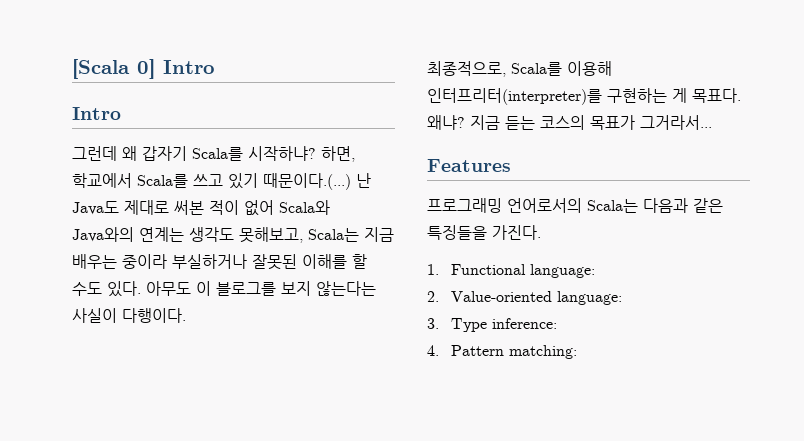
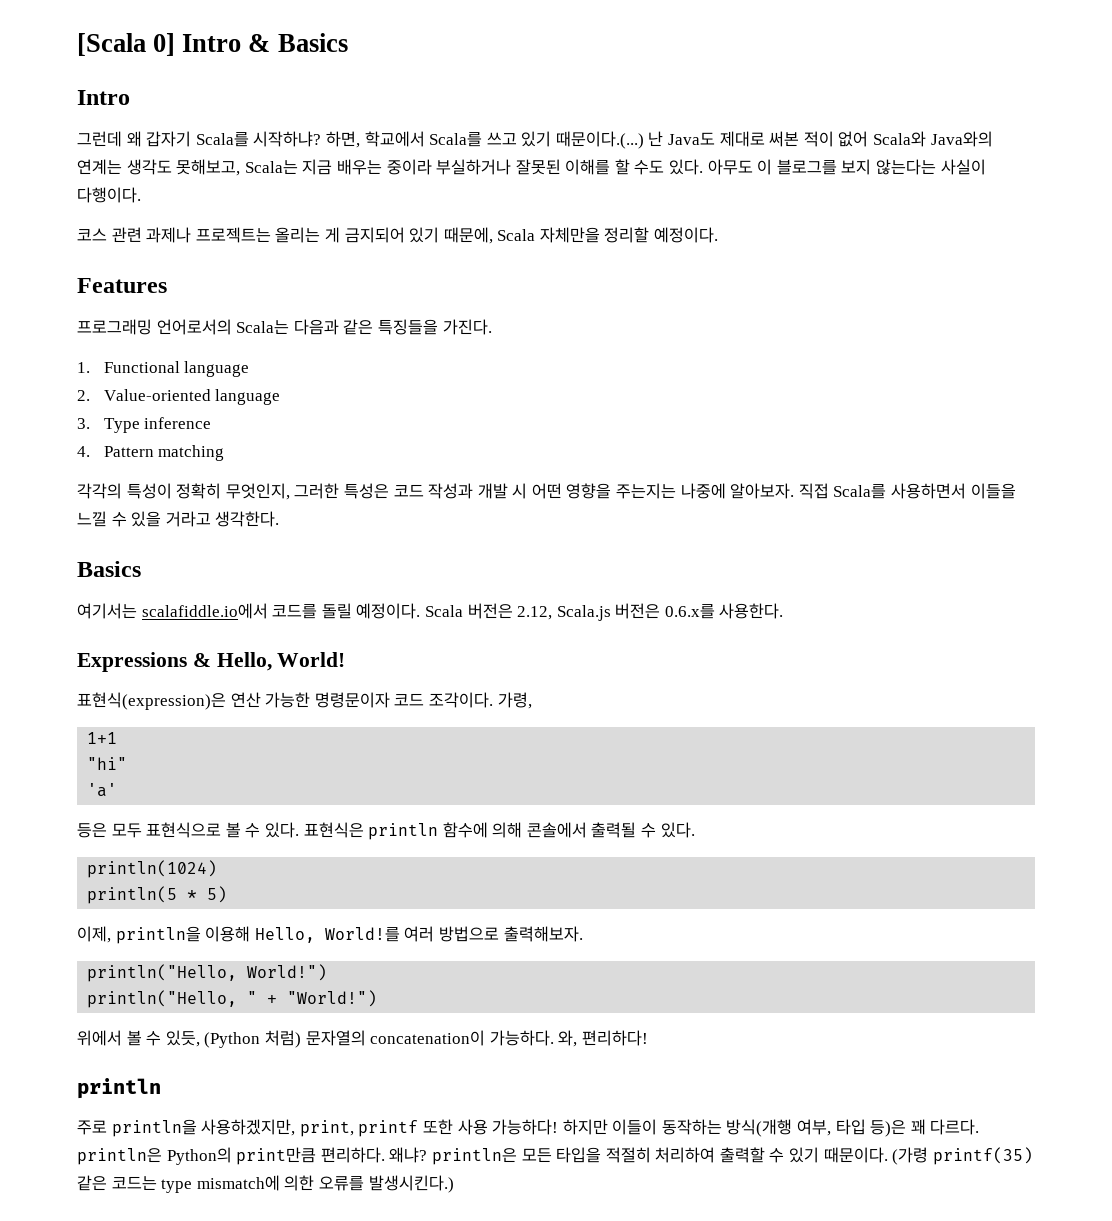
(215, 67) none -> [248,33,348,52] & Basics
[427,61,612,77] [427,88,741,105] [427,115,712,130] 최종적으로, Scala를 이용해 인터프리터(interpreter)를 구현하는 게 목표다. 왜냐? 지금 듣는 코스의 목표가 그거라서... -> [77,227,719,244] 코스 관련 과제나 프로젝트는 올리는 게 금지되어 있기 때문에, Scala 자체만을 정리할 예정이다.
[530,264,596,278] language: -> [184,361,250,377] language
[557,291,623,305] language: -> [215,389,281,405] language
[492,318,558,329] inference: -> [144,417,212,429] inference
[509,345,578,359] matching: -> [158,445,225,461] [77,483,1016,500] [77,511,280,527] [77,561,141,577] [77,603,784,621] [77,652,346,672] [77,692,532,710] [87,732,118,744] [87,757,128,770] [87,783,118,797] [77,822,695,840] [87,860,218,878] [87,886,228,904] [77,926,583,944] [87,964,328,982] [87,990,378,1008] [77,1030,648,1048] [77,1078,161,1099] [77,1119,980,1137] [77,1147,1033,1165] [77,1175,454,1193] matching // 각각의 특성이 정확히 무엇인지, 그러한 특성은 코드 작성과 개발 시 어떤 영향을 주는지는 나중에 알아보자. 직접 Scala를 사용하면서 이들을 느낄 수 있을 거라고 생각한다. // Basics // 여기서는 scalafiddle.io에서 코드를 돌릴 예정이다. Scala 버전은 2.12, Scala.js 버전은 0.6.x를 사용한다. // Expressions & Hello, World! // 표현식(expression)은 연산 가능한 명령문이자 코드 조각이다. 가령, // 1+1 // "hi" // 'a' // 등은 모두 표현식으로 볼 수 있다. 표현식은 println 함수에 의해 콘솔에서 출력될 수 있다. // println(1024) // println(5 * 5) // 이제, println을 이용해 Hello, World!를 여러 방법으로 출력해보자. // println("Hello, World!") // println("Hello, " + "World!") // 위에서 볼 수 있듯, (Python 처럼) 문자열의 concatenation이 가능하다. 와, 편리하다! // println // 주로 println을 사용하겠지만, print, printf 또한 사용 가능하다! 하지만 이들이 동작하는 방식(개행 여부, 타입 등)은 꽤 다르다. println은 Python의 print만큼 편리하다. 왜냐? println은 모든 타입을 적절히 처리하여 출력할 수 있기 때문이다. (가령 printf(35) 같은 코드는 type mismatch에 의한 오류를 발생시킨다.)

